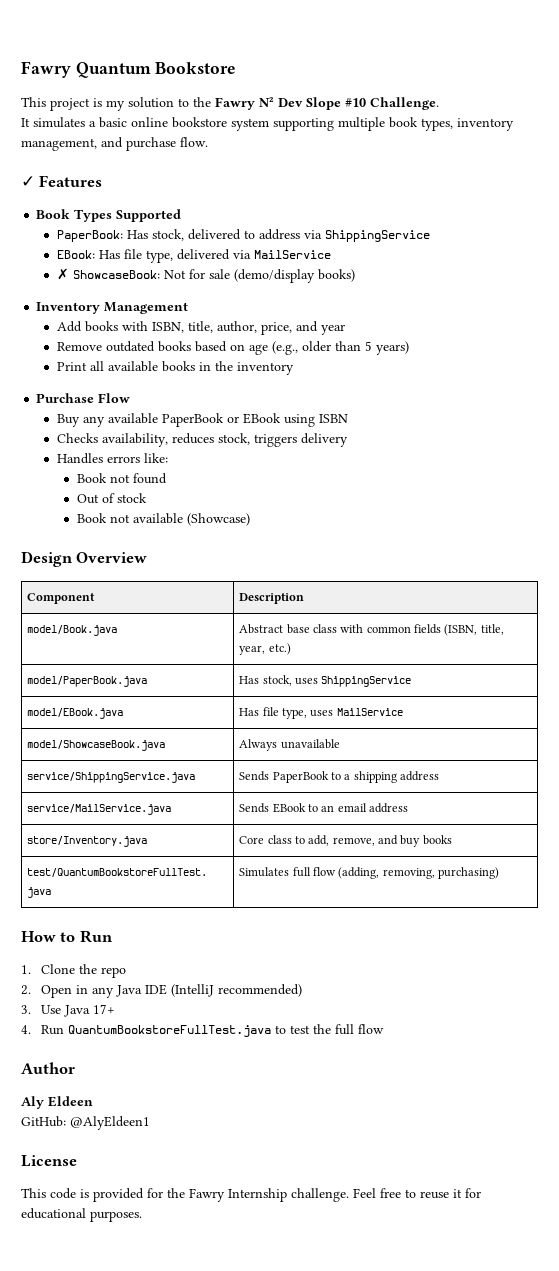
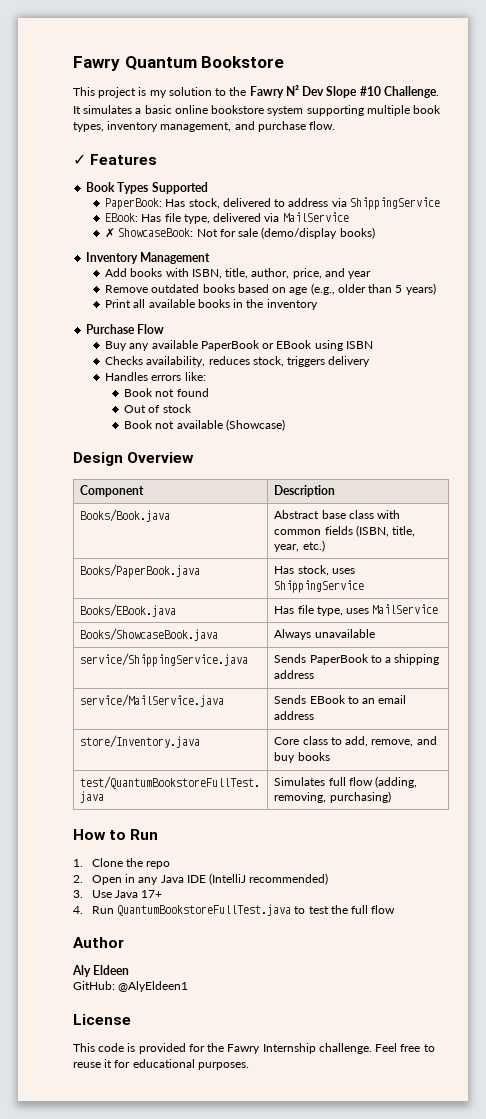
[27,625,118,636] model/Book.java -> [80,509,171,522] Books/Book.java
[27,676,148,687] model/PaperBook.java -> [80,564,201,578] Books/PaperBook.java
[27,708,124,719] model/EBook.java -> [80,604,177,617] Books/EBook.java
[27,740,166,751] model/ShowcaseBook.java -> [80,628,219,641] Books/ShowcaseBook.java

